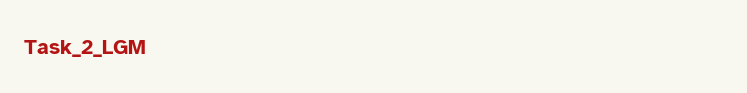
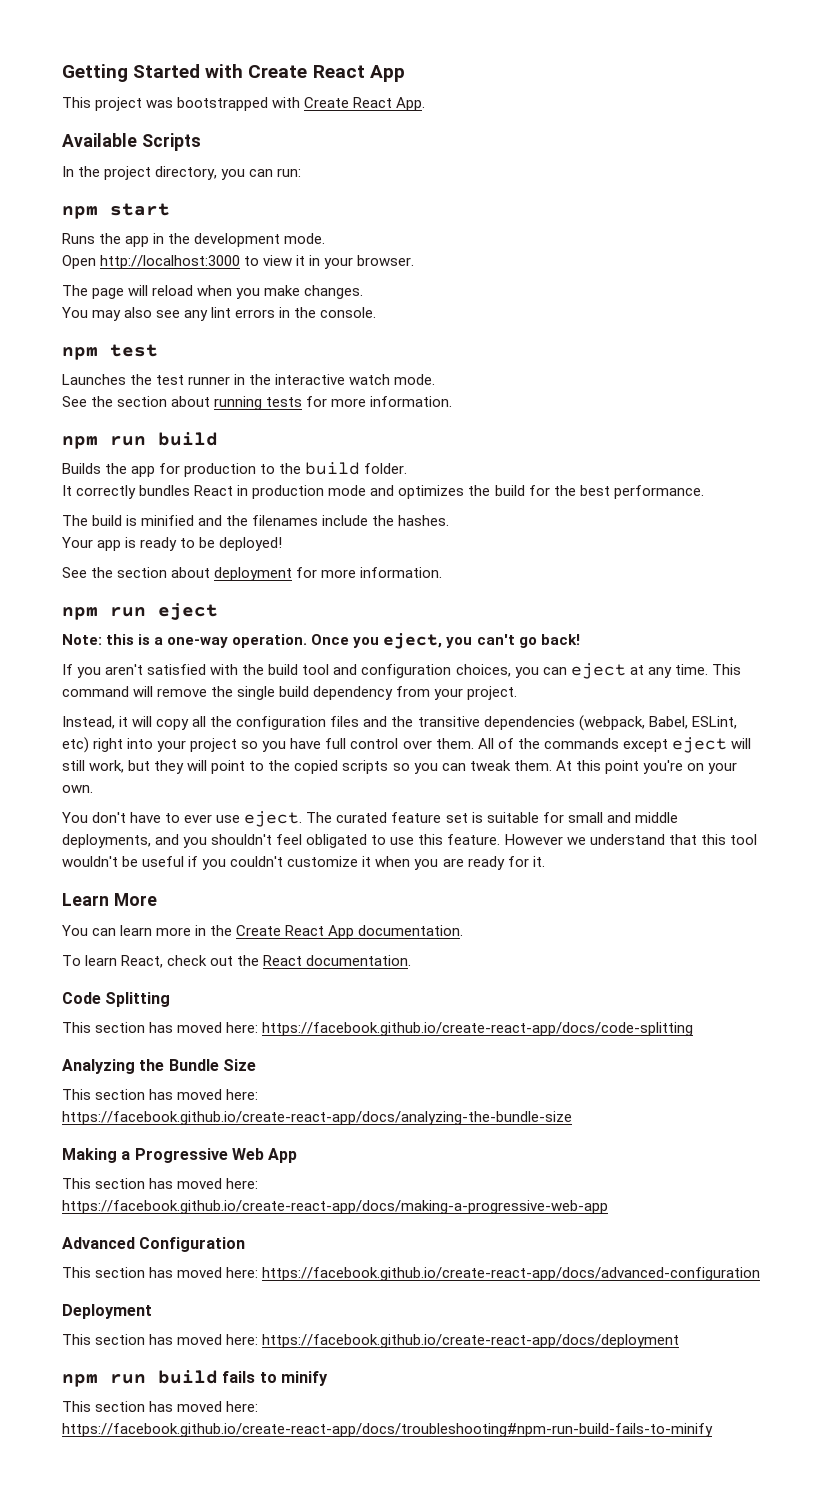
[24,40,146,57] Task_2_LGM -> [62,64,405,82] [62,97,426,111] [62,133,201,151] [62,166,302,180] [62,203,170,219] [62,233,326,247] [62,255,415,269] [62,285,364,299] [62,307,377,321] [62,344,158,360] [62,374,436,385] [62,396,453,410] [62,432,218,449] [62,462,408,477] [62,485,704,499] [62,515,450,526] [62,537,283,551] [62,567,443,581] [62,603,218,620] [62,633,580,649] [62,663,741,679] [62,686,518,700] [62,715,737,731] [62,737,751,753] [62,760,737,774] [62,785,93,793] [62,811,678,827] [62,834,757,848] [62,856,545,870] [62,893,157,906] [62,925,464,939] [62,955,412,968] [62,992,171,1007] [62,1022,694,1036] [62,1059,256,1074] [62,1089,259,1100] [62,1111,572,1125] [62,1148,298,1163] [62,1178,259,1189] [62,1200,608,1214] [62,1237,246,1252] [62,1267,761,1281] [62,1304,152,1319] [62,1334,680,1348] [62,1370,328,1387] [62,1401,259,1412] [62,1423,713,1437] Getting Started with Create React App // This project was bootstrapped with Create React App. // Available Scripts // In the project directory, you can run: // npm start // Runs the app in the development mode. // Open http://localhost:3000 to view it in your browser. // The page will reload when you make changes. // You may also see any lint errors in the console. // npm test // Launches the test runner in the interactive watch mode. // See the section about running tests for more information. // npm run build // Builds the app for production to the build folder. // It correctly bundles React in production mode and optimizes the build for the best performance. // The build is minified and the filenames include the hashes. // Your app is ready to be deployed! // See the section about deployment for more information. // npm run eject // Note: this is a one-way operation. Once you eject, you can't go back! // If you aren't satisfied with the build tool and configuration choices, you can eject at any time. This command will remove the single build dependency from your project. // Instead, it will copy all the configuration files and the transitive dependencies (webpack, Babel, ESLint, etc) right into your project so you have full control over them. All of the commands except eject will still work, but they will point to the copied scripts so you can tweak them. At this point you're on your own. // You don't have to ever use eject. The curated feature set is suitable for small and middle deployments, and you shouldn't feel obligated to use this feature. However we understand that this tool wouldn't be useful if you couldn't customize it when you are ready for it. // Learn More // You can learn more in the Create React App documentation. // To learn React, check out the React documentation. // Code Splitting // This section has moved here: https://facebook.github.io/create-react-app/docs/code-splitting // Analyzing the Bundle Size // This section has moved here: https://facebook.github.io/create-react-app/docs/analyzing-the-bundle-size // Making a Progressive Web App // This section has moved here: https://facebook.github.io/create-react-app/docs/making-a-progressive-web-app // Advanced Configuration // This section has moved here: https://facebook.github.io/create-react-app/docs/advanced-configuration // Deployment // This section has moved here: https://facebook.github.io/create-react-app/docs/deployment // npm run build fails to minify // This section has moved here: https://facebook.github.io/create-react-app/docs/troubleshooting#npm-run-build-fails-to-minify

